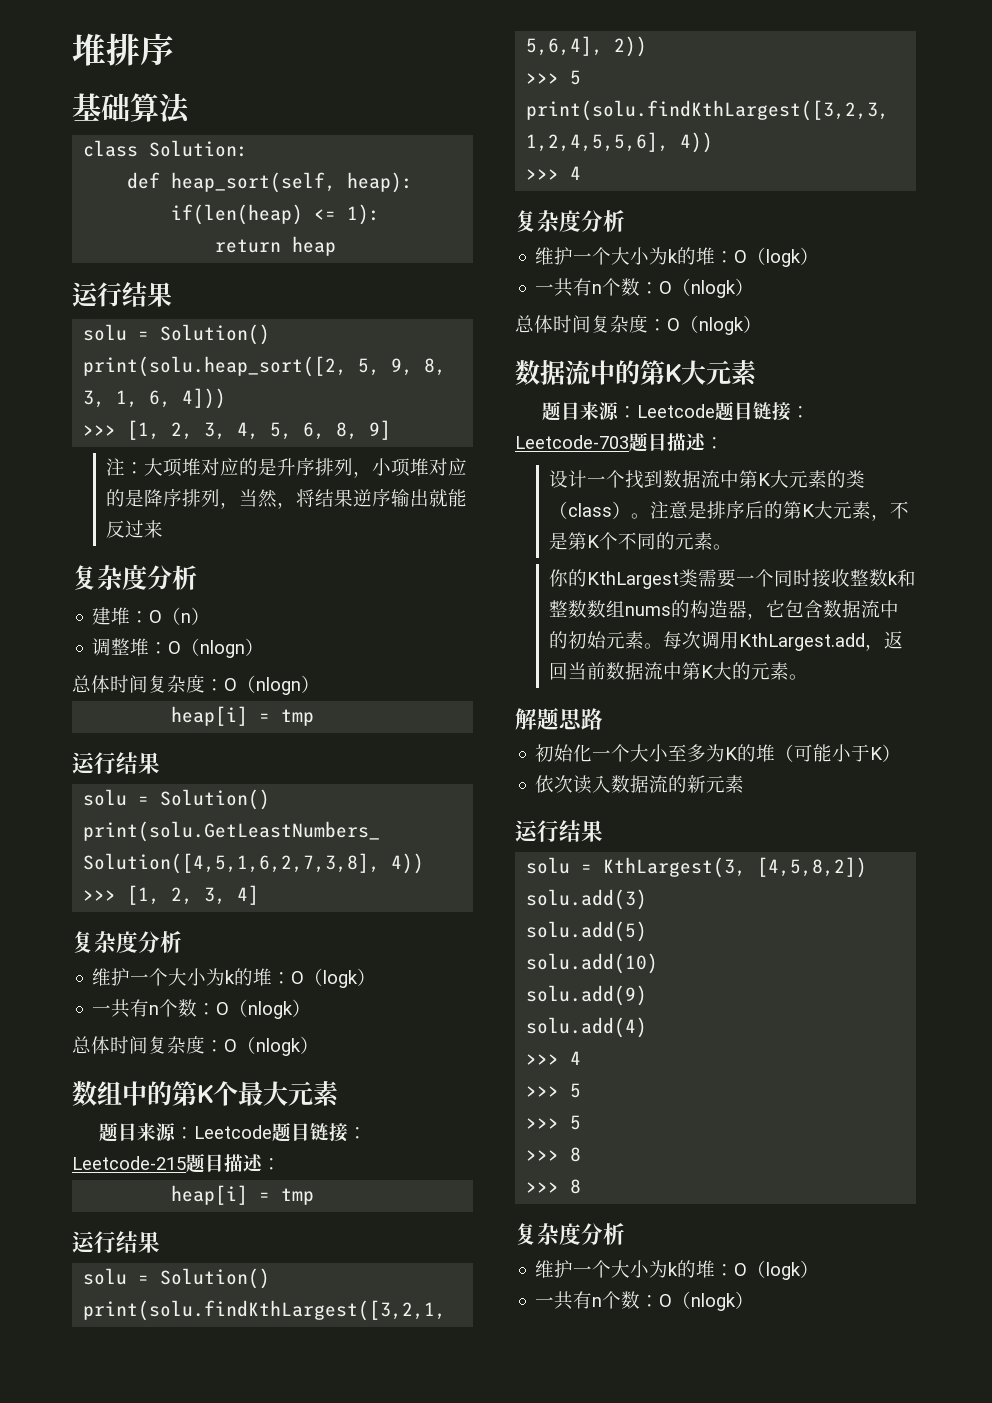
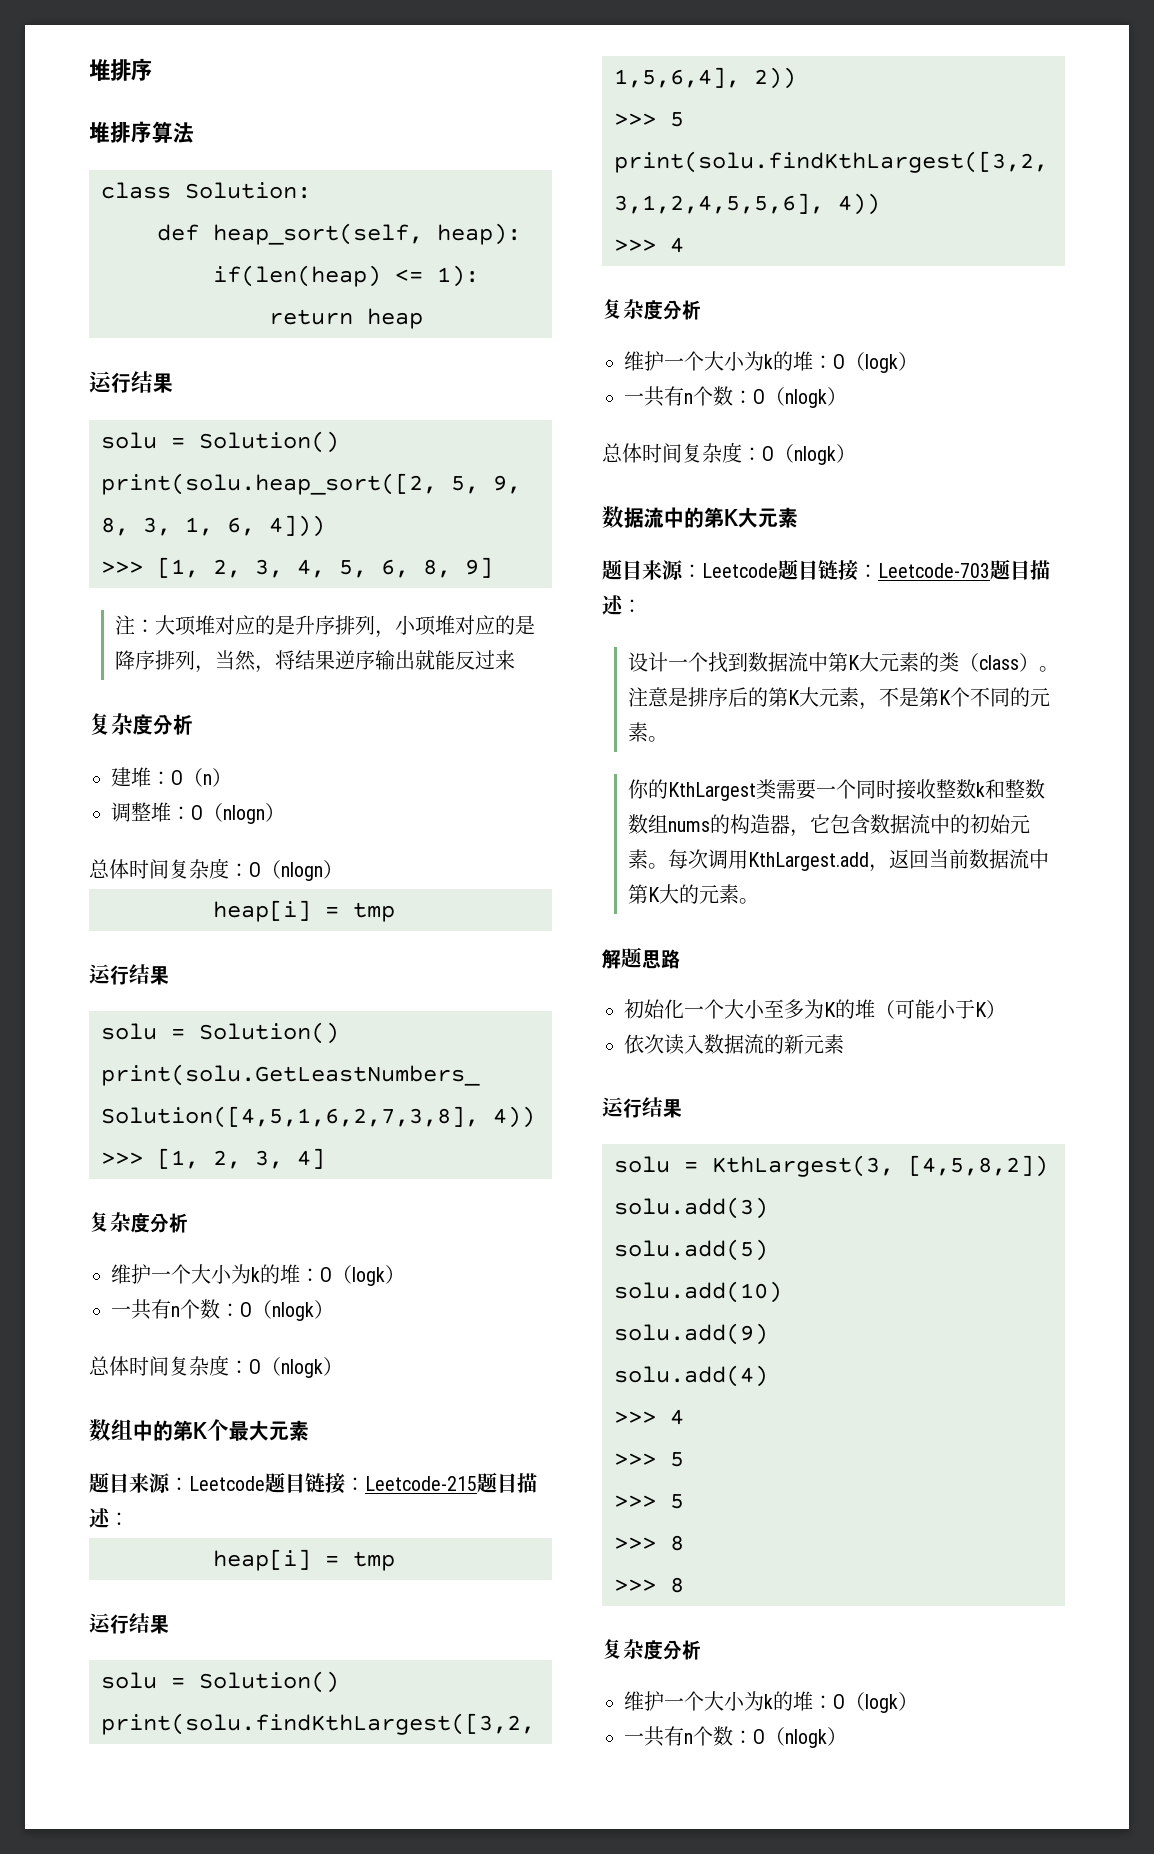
[72,93,130,122] 基础 -> [89,121,152,143] 堆排序

